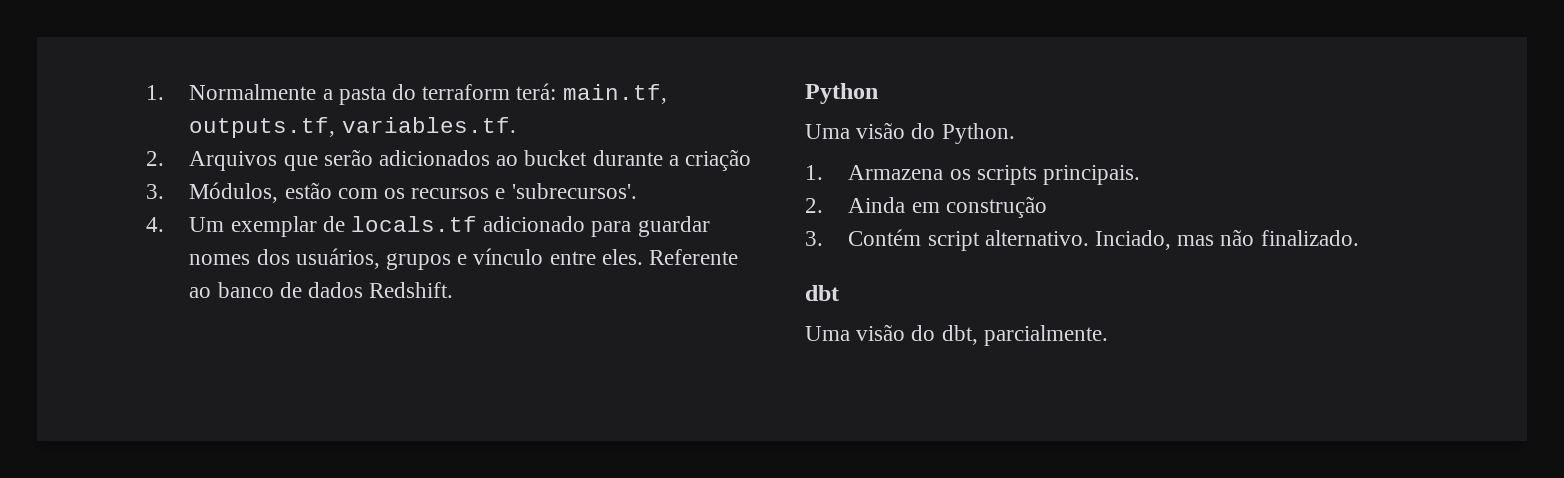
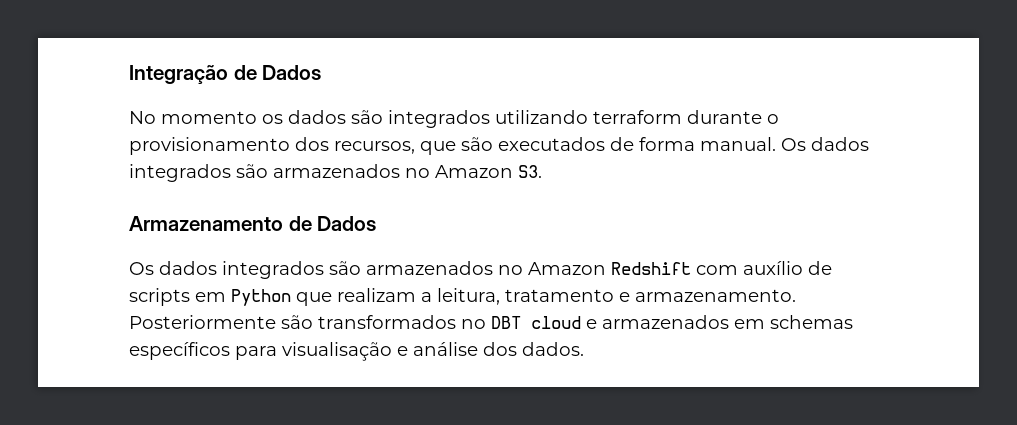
[146,83,667,105] [189,117,516,138] [146,149,752,171] [146,182,637,203] [146,216,710,237] [189,248,739,270] [189,282,454,298] [805,83,878,104] [805,122,1015,144] [805,165,1141,185] [805,196,1047,218] [805,229,1359,251] [805,285,839,301] [805,324,1108,346] 1. Normalmente a pasta do terraform terá: main.tf, outputs.tf, variables.tf. // 2. Arquivos que serão adicionados ao bucket durante a criação // 3. Módulos, estão com os recursos e 'subrecursos'. // 4. Um exemplar de locals.tf adicionado para guardar nomes dos usuários, grupos e vínculo entre eles. Referente ao banco de dados Redshift. // Python // Uma visão do Python. // 1. Armazena os scripts principais. // 2. Ainda em construção // 3. Contém script alternativo. Inciado, mas não finalizado. // dbt // Uma visão do dbt, parcialmente. -> [129,65,322,84] [129,110,779,128] [129,137,869,155] [129,164,542,182] [129,216,377,231] [129,261,832,279] [129,288,796,306] [129,315,853,329] [129,342,584,361] Integração de Dados // No momento os dados são integrados utilizando terraform durante o provisionamento dos recursos, que são executados de forma manual. Os dados integrados são armazenados no Amazon S3. // Armazenamento de Dados // Os dados integrados são armazenados no Amazon Redshift com auxílio de scripts em Python que realizam a leitura, tratamento e armazenamento. Posteriormente são transformados no DBT cloud e armazenados em schemas específicos para visualisação e análise dos dados.

